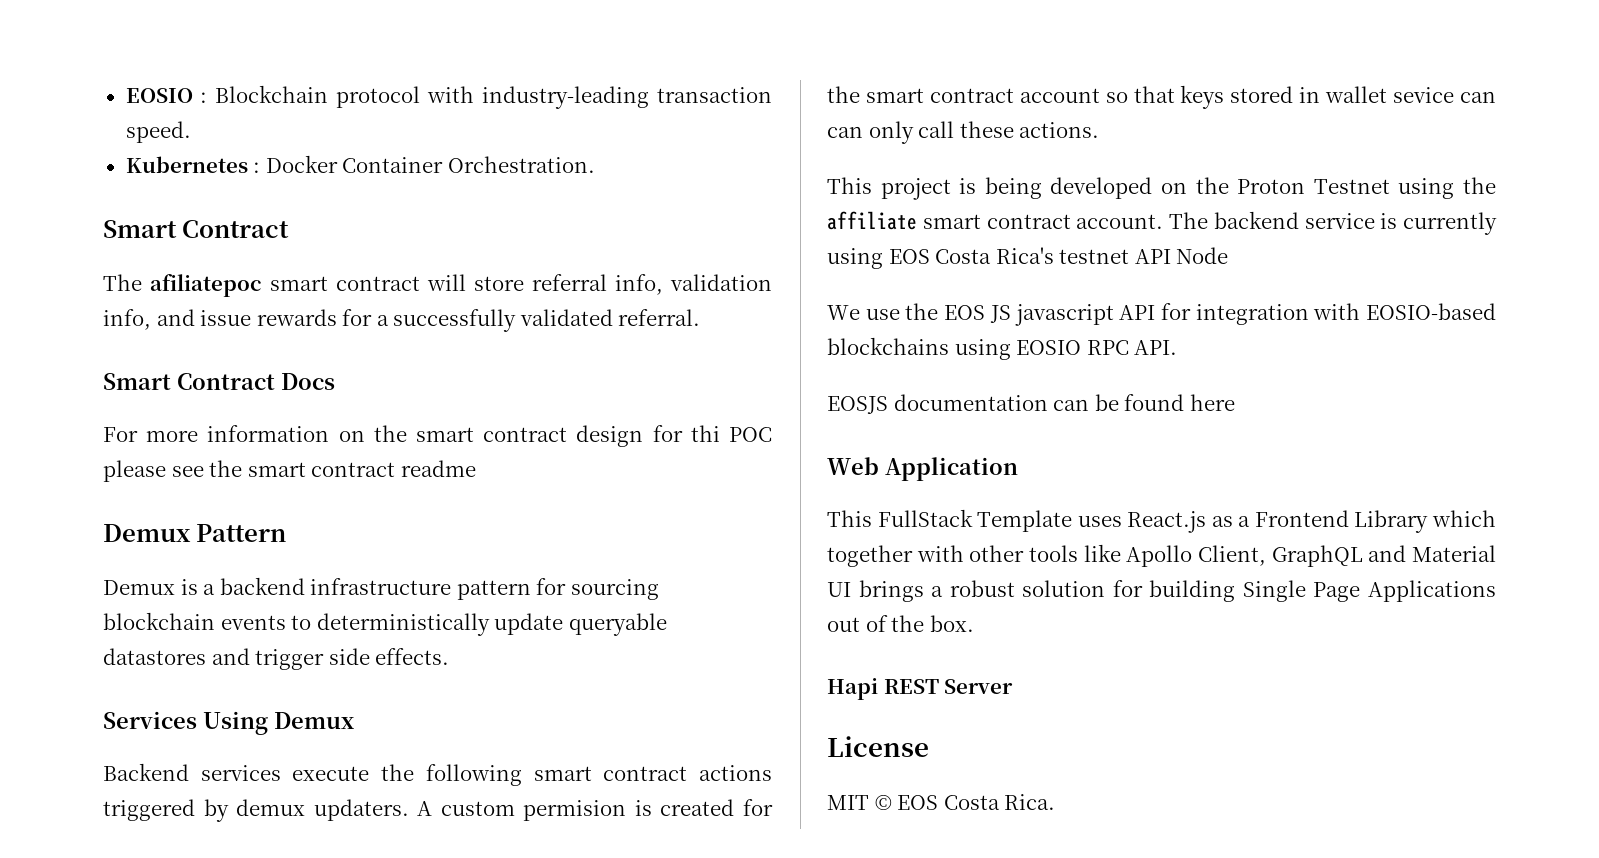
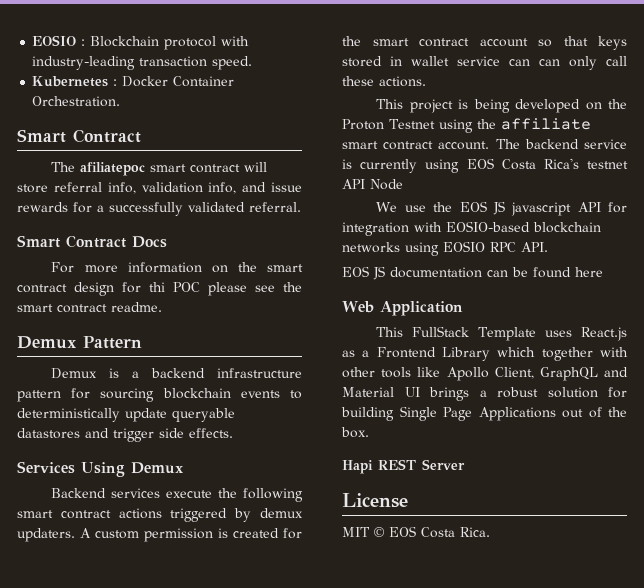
[400,460,476,477] readme -> [111,302,162,312] readme.
[523,800,627,821] permision -> [144,528,213,542] permission
[1393,87,1455,103] sevice -> [457,56,500,66] service
[827,337,949,355] blockchains -> [533,222,601,233] [342,242,400,253] blockchain networks
[827,396,888,414] EOSJS -> [342,266,385,280] EOS JS

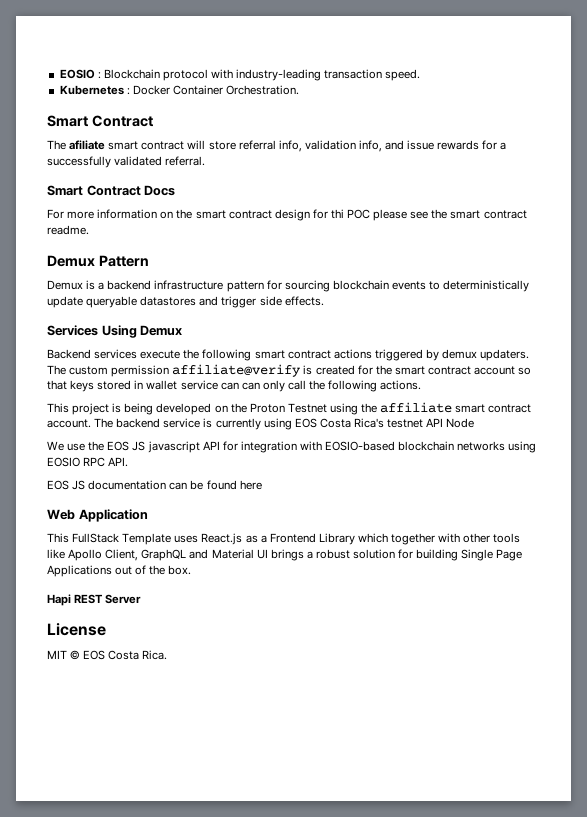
[80,162,146,176] afiliatepoc -> [69,140,106,150] afiliate
[80,528,91,538] A -> [47,365,66,375] The
(213, 535) none -> [172,364,302,377] affiliate@verify
[342,76,374,86] these -> [309,380,378,392] the following

